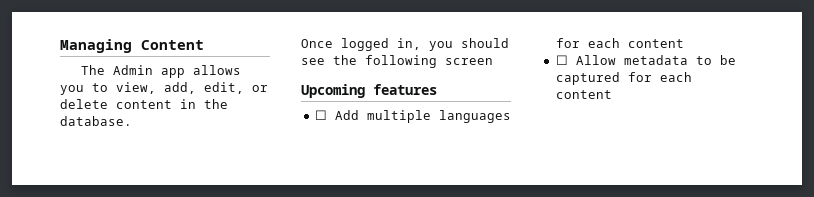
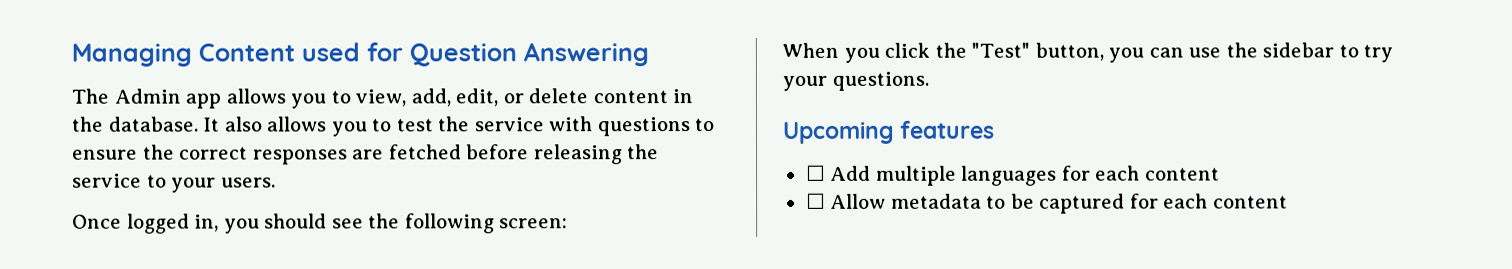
(204, 45) none -> [301,42,649,67] used for Question Answering
(132, 121) none -> [202,116,715,137] [72,144,660,165] [72,173,276,193] It also allows you to test the service with questions to ensure the correct responses are fetched before releasing the service to your users.
[445,58,493,65] screen -> [499,218,569,229] [782,42,1394,63] [782,71,929,91] screen: // When you click the "Test" button, you can use the sidebar to try your questions.

